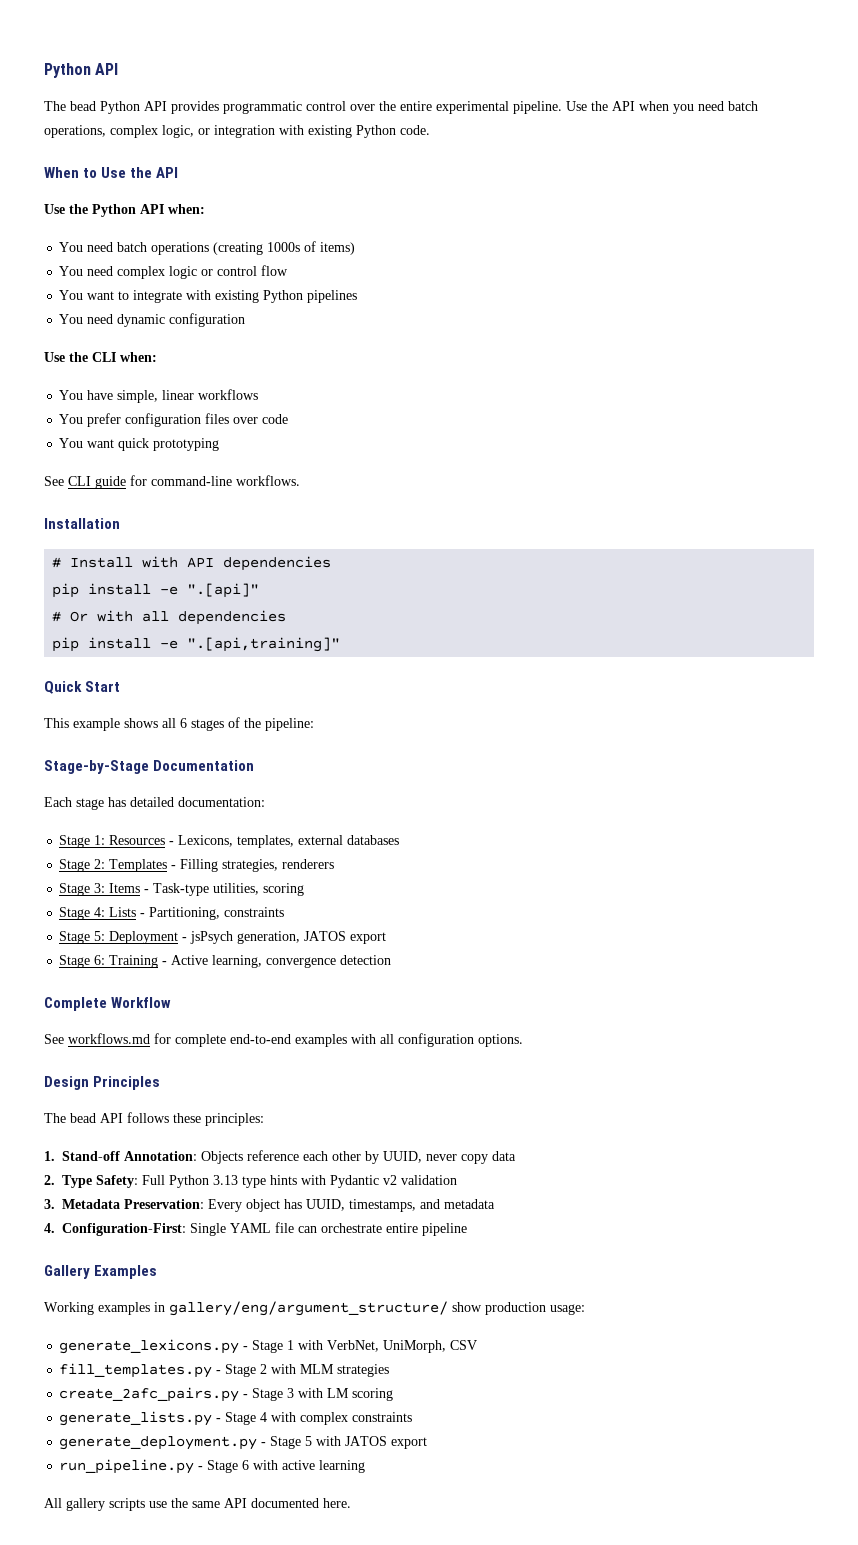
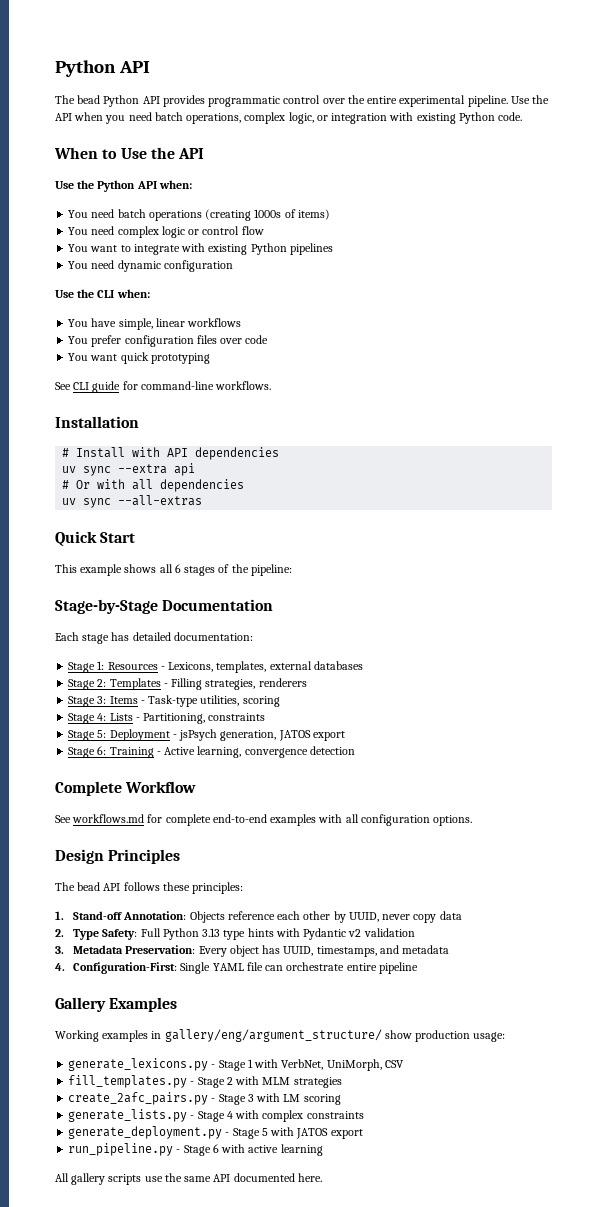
[52,583,260,598] pip install -e ".[api]" -> [62,463,196,476] uv sync --extra api
[52,637,341,652] pip install -e ".[api,training]" -> [62,495,203,508] uv sync --all-extras

